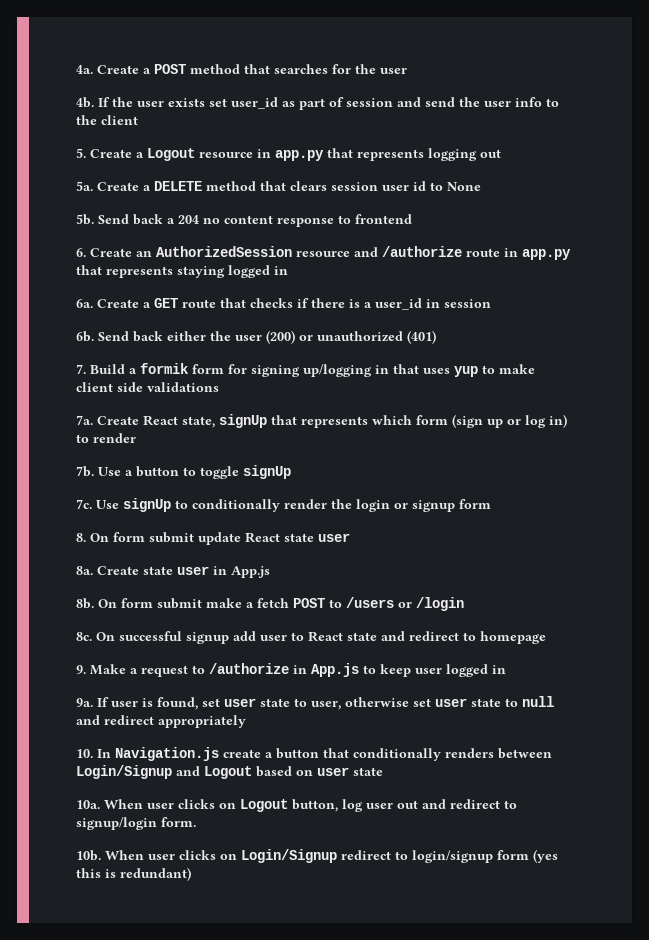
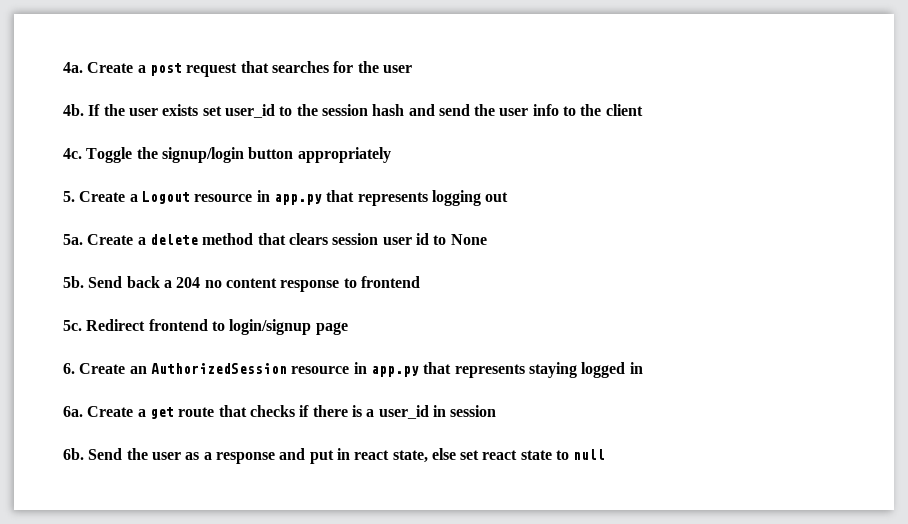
[154,64,240,74] POST method -> [149,63,238,77] post request
[282,97,393,110] as part of session -> [279,104,405,116] to the session hash
(138, 120) none -> [63,147,391,163] // 4c. Toggle the signup/login button appropriately
[154,181,202,191] DELETE -> [149,234,198,245] delete
(412, 219) none -> [63,319,348,335] // 5c. Redirect frontend to login/signup page
[354,246,500,257] and /authorize route -> (350, 370) none
[154,298,178,308] GET -> [149,407,174,419] get
[133,330,436,344] [76,363,535,377] [76,382,219,392] [76,414,567,428] [76,433,136,443] [76,465,291,479] [76,498,491,512] [76,532,350,545] [76,566,270,578] [76,597,464,611] [76,631,546,644] [76,663,506,677] [76,696,554,710] [76,715,246,728] [76,747,552,761] [76,765,383,779] [76,799,517,812] [76,817,196,830] [76,849,558,863] [76,867,191,881] back either the user (200) or unauthorized (401) // 7. Build a formik form for signing up/logging in that uses yup to make client side validations // 7a. Create React state, signUp that represents which form (sign up or log in) to render // 7b. Use a button to toggle signUp // 7c. Use signUp to conditionally render the login or signup form // 8. On form submit update React state user // 8a. Create state user in App.js // 8b. On form submit make a fetch POST to /users or /login // 8c. On successful signup add user to React state and redirect to homepage // 9. Make a request to /authorize in App.js to keep user logged in // 9a. If user is found, set user state to user, otherwise set user state to null and redirect appropriately // 10. In Navigation.js create a button that conditionally renders between Login/Signup and Logout based on user state // 10a. When user clicks on Logout button, log user out and redirect to signup/login form. // 10b. When user clicks on Login/Signup redirect to login/signup form (yes this is redundant) -> [126,448,606,464] the user as a response and put in react state, else set react state to null

